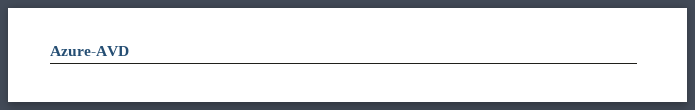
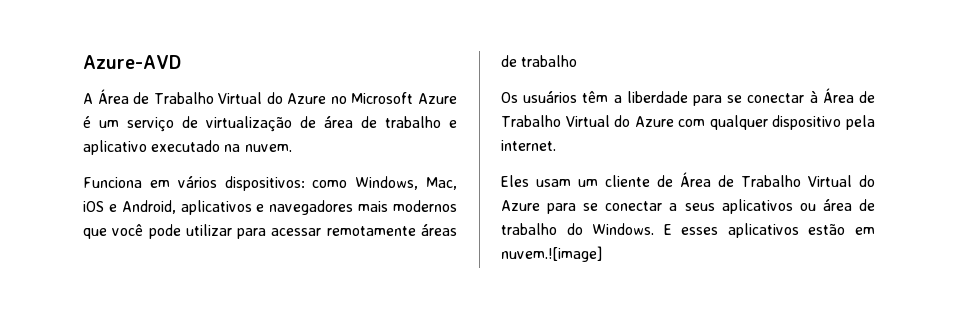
(129, 51) none -> [83,89,457,104] [83,116,457,132] [83,140,292,155] [83,176,457,191] [83,200,457,215] [83,224,457,239] [501,55,578,67] [501,88,875,106] [501,115,875,130] [501,140,556,151] [501,172,875,187] [501,199,875,214] [501,223,875,238] [501,246,602,262] // A Área de Trabalho Virtual do Azure no Microsoft Azure é um serviço de virtualização de área de trabalho e aplicativo executado na nuvem. // Funciona em vários dispositivos: como Windows, Mac, iOS e Android, aplicativos e navegadores mais modernos que você pode utilizar para acessar remotamente áreas de trabalho // Os usuários têm a liberdade para se conectar à Área de Trabalho Virtual do Azure com qualquer dispositivo pela internet. // Eles usam um cliente de Área de Trabalho Virtual do Azure para se conectar a seus aplicativos ou área de trabalho do Windows. E esses aplicativos estão em nuvem.![image]

